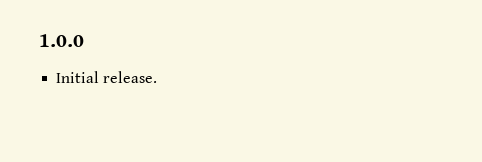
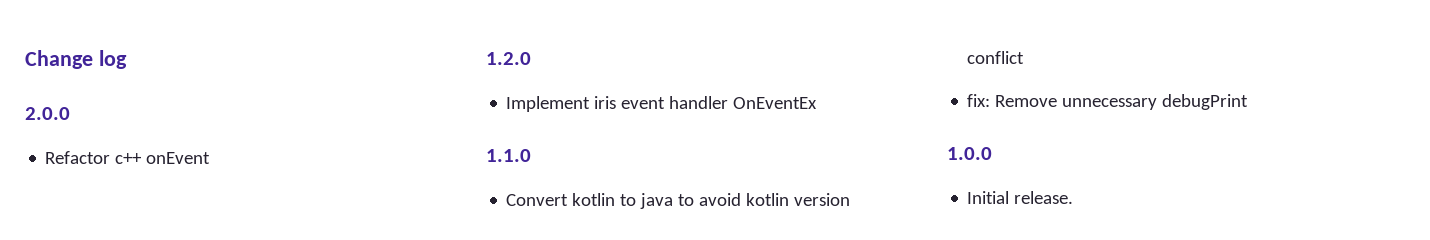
(39, 40) none -> [25,50,127,69] [25,107,70,120] [45,151,211,164] [486,52,531,65] [506,96,818,112] [486,149,531,162] [506,193,851,209] [967,51,1025,64] [967,94,1249,110] Change log // 2.0.0 // Refactor c++ onEvent // 1.2.0 // Implement iris event handler OnEventEx // 1.1.0 // Convert kotlin to java to avoid kotlin version conflict // fix: Remove unnecessary debugPrint //

